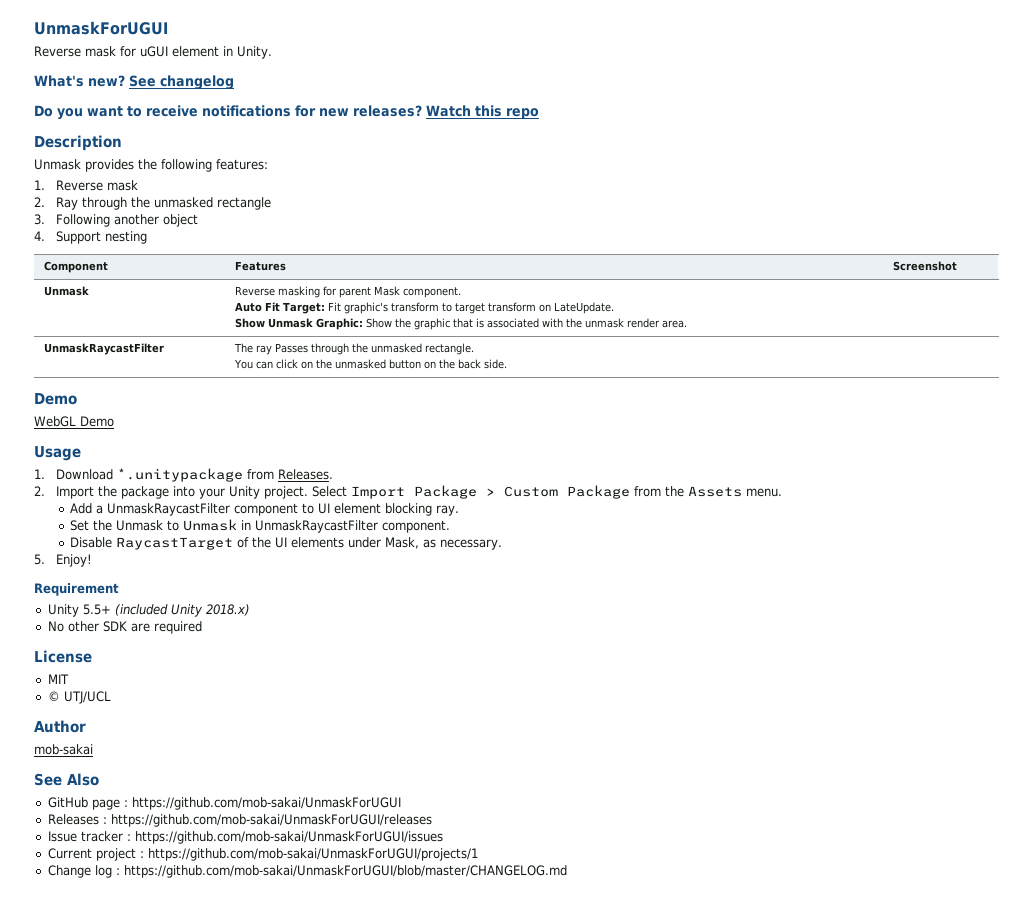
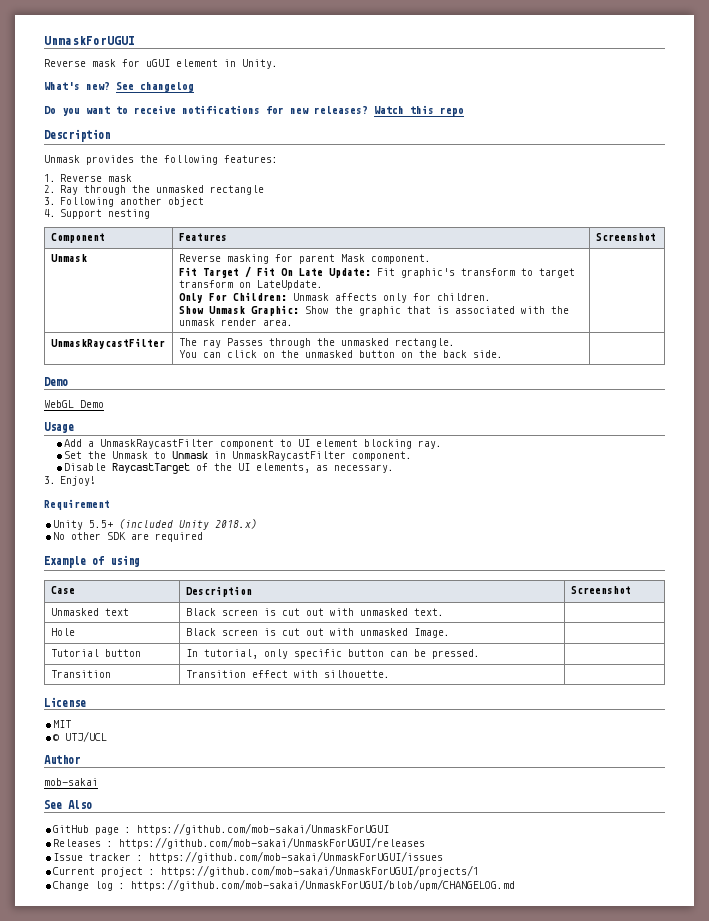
[234,302,325,314] Auto Fit Target: -> [178,266,371,278] Fit Target / Fit On Late Update:
(614, 308) none -> [178,292,491,303] // Only For Children: Unmask affects only for children.
[34,468,334,482] [34,485,783,499] // 1. Download *.unitypackage from Releases. // 2. Import the package into your Unity project. Select Import Package > Custom Package from the Assets menu. -> (74, 427) none
[291,537,420,549] elements under Mask, -> [256,463,311,473] elements,
[34,554,45,565] 5. -> [44,476,56,484] 3.
(202, 627) none -> [44,555,140,568] [50,586,75,594] [185,586,252,597] [570,586,631,594] [50,608,129,616] [185,608,444,616] [50,628,75,636] [185,628,450,638] [50,649,141,657] [185,649,480,659] [50,670,111,678] [185,670,390,678] // Example of using // Case | Description | Screenshot // Unmasked text | Black screen is cut out with unmasked text. | // Hole | Black screen is cut out with unmasked Image. | // Tutorial button | In tutorial, only specific button can be pressed. | // Transition | Transition effect with silhouette. |
[123,865,567,878] https://github.com/mob-sakai/UnmaskForUGUI/blob/master/CHANGELOG.md -> [131,879,516,891] https://github.com/mob-sakai/UnmaskForUGUI/blob/upm/CHANGELOG.md

